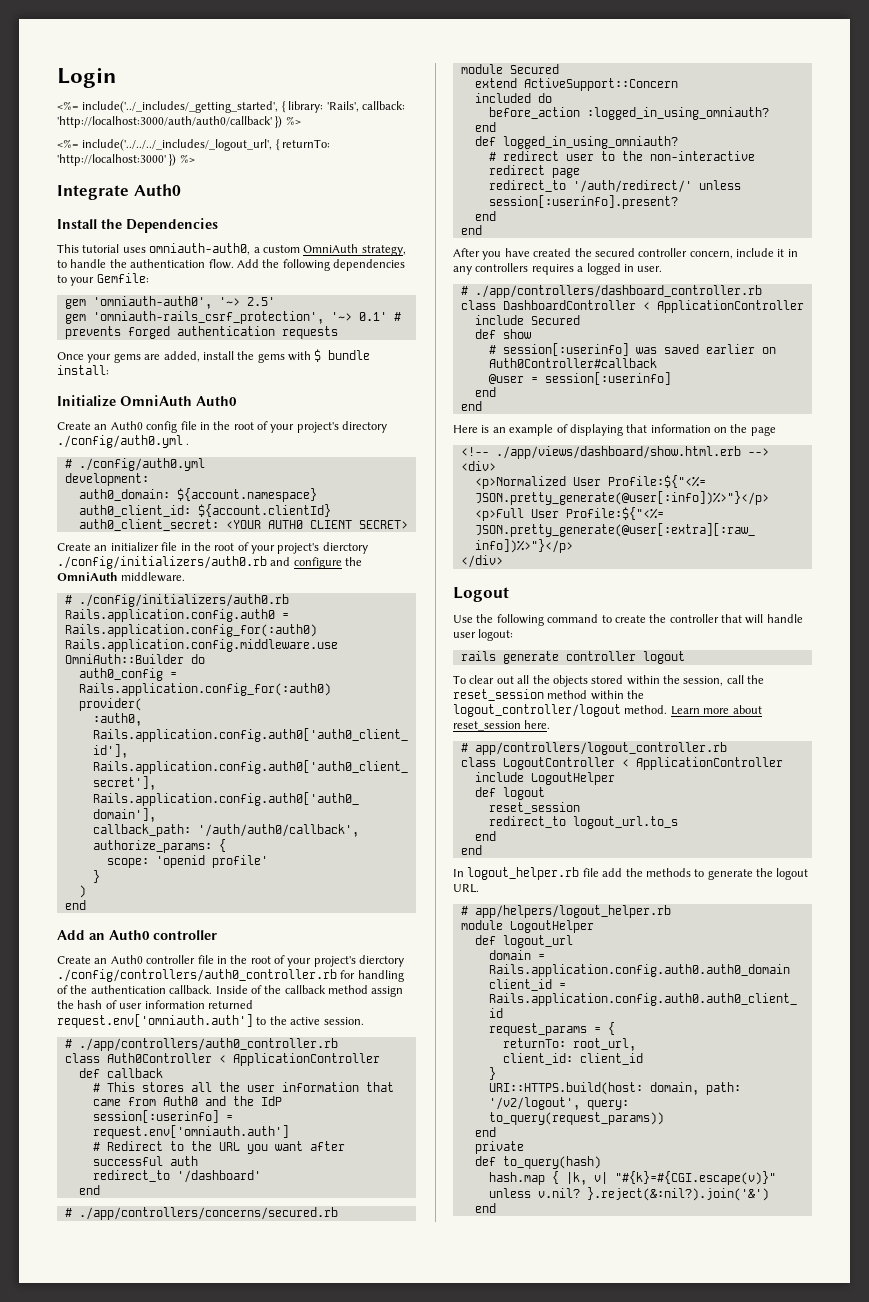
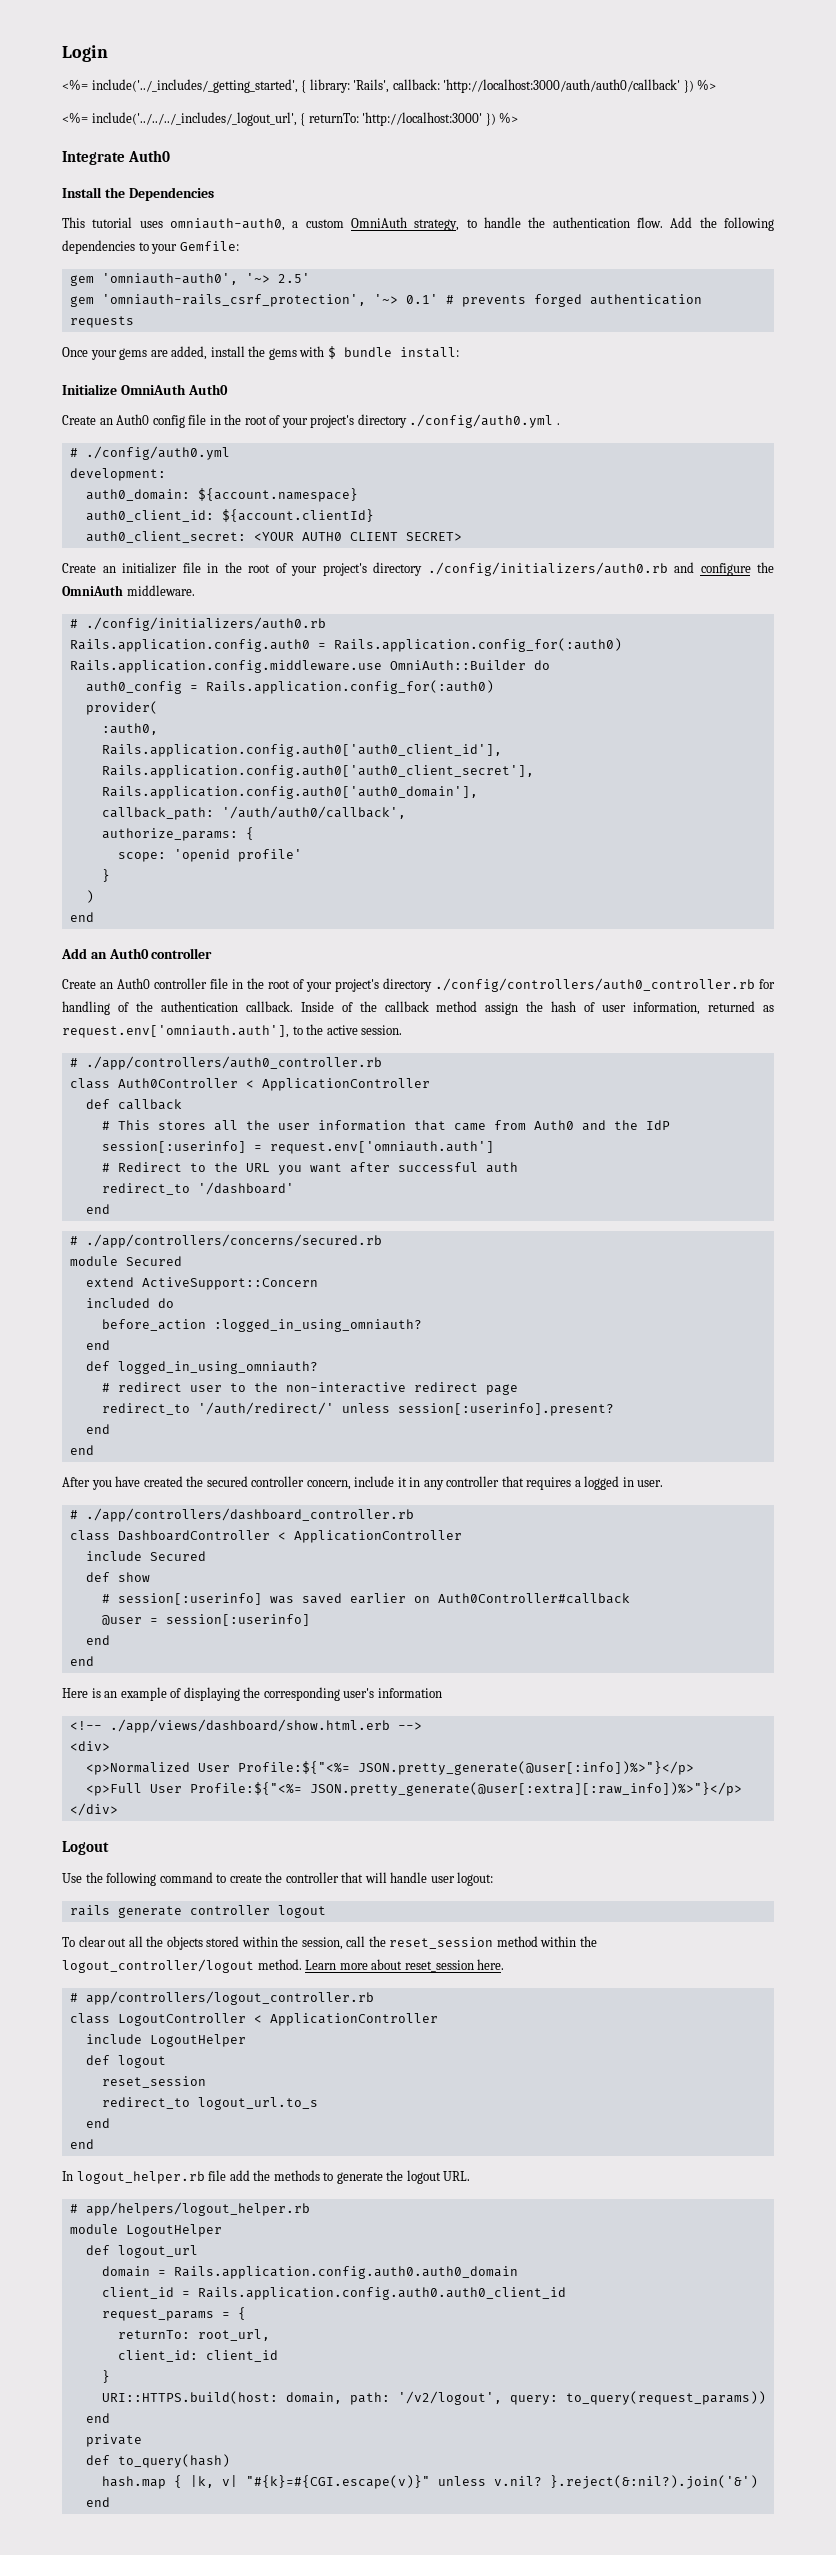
[322,542,368,554] dierctory -> [373,562,422,576] directory
[359,955,405,967] dierctory -> [383,978,432,992] directory
[144,1000,253,1009] [57,1014,253,1028] information returned request.env['omniauth.auth'] -> [633,1001,775,1015] [62,1025,289,1038] information, returned as request.env['omniauth.auth'],
[475,263,529,272] controllers -> [446,1476,524,1487] controller that
[626,424,776,436] that information on the page -> [243,1687,442,1701] the corresponding user's information

